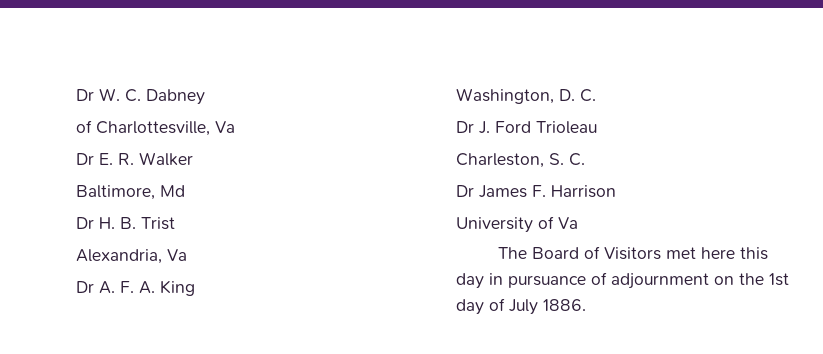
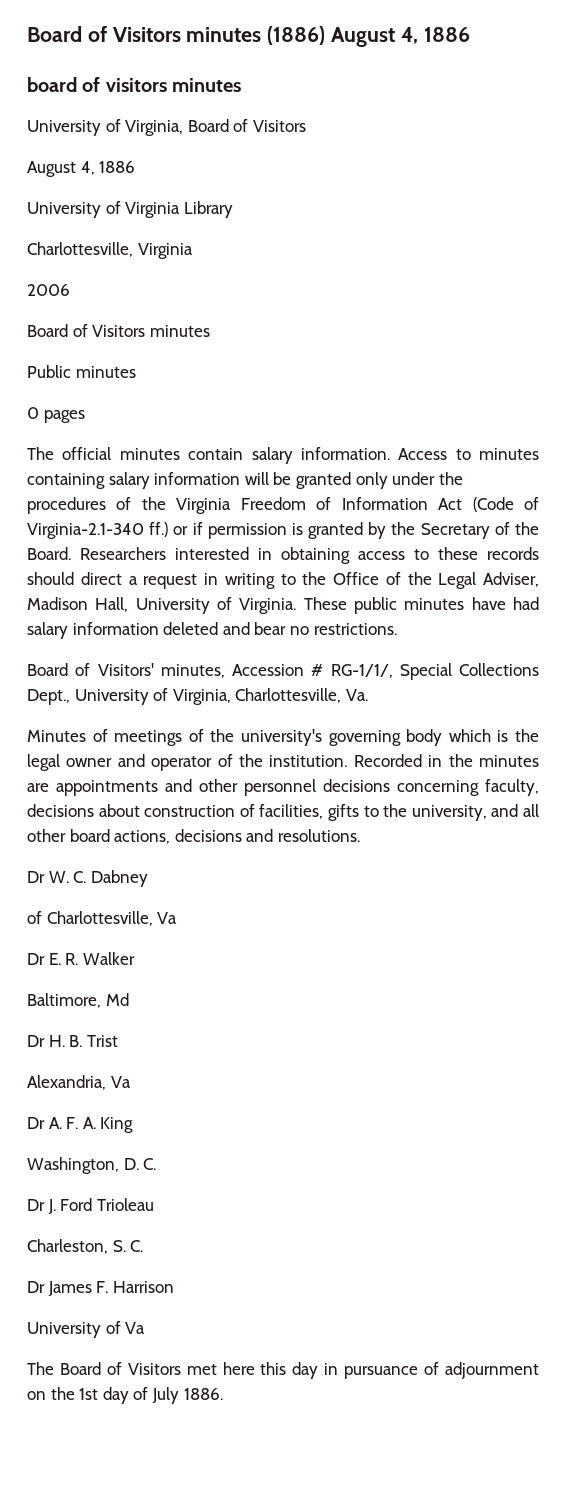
(76, 95) none -> [27,26,470,47] [27,77,242,92] [27,119,306,136] [27,161,136,177] [27,201,233,218] [27,242,193,259] [27,284,70,296] [27,324,210,337] [27,365,136,378] [27,407,85,423] [27,447,539,464] [27,472,463,489] [27,497,539,514] [27,522,539,539] [27,547,539,564] [27,572,539,589] [27,597,539,614] [27,622,397,639] [27,663,539,680] [27,688,368,705] [27,729,540,746] [27,754,539,771] [27,779,539,796] [27,804,540,821] [27,829,360,844] Board of Visitors minutes (1886) August 4, 1886 // board of visitors minutes // University of Virginia, Board of Visitors // August 4, 1886 // University of Virginia Library // Charlottesville, Virginia // 2006 // Board of Visitors minutes // Public minutes // 0 pages // The official minutes contain salary information. Access to minutes containing salary information will be granted only under the procedures of the Virginia Freedom of Information Act (Code of Virginia-2.1-340 ff.) or if permission is granted by the Secretary of the Board. Researchers interested in obtaining access to these records should direct a request in writing to the Office of the Legal Adviser, Madison Hall, University of Virginia. These public minutes have had salary information deleted and bear no restrictions. // Board of Visitors' minutes, Accession # RG-1/1/, Special Collections Dept., University of Virginia, Charlottesville, Va. // Minutes of meetings of the university's governing body which is the legal owner and operator of the institution. Recorded in the minutes are appointments and other personnel decisions concerning faculty, decisions about construction of facilities, gifts to the university, and all other board actions, decisions and resolutions. //

